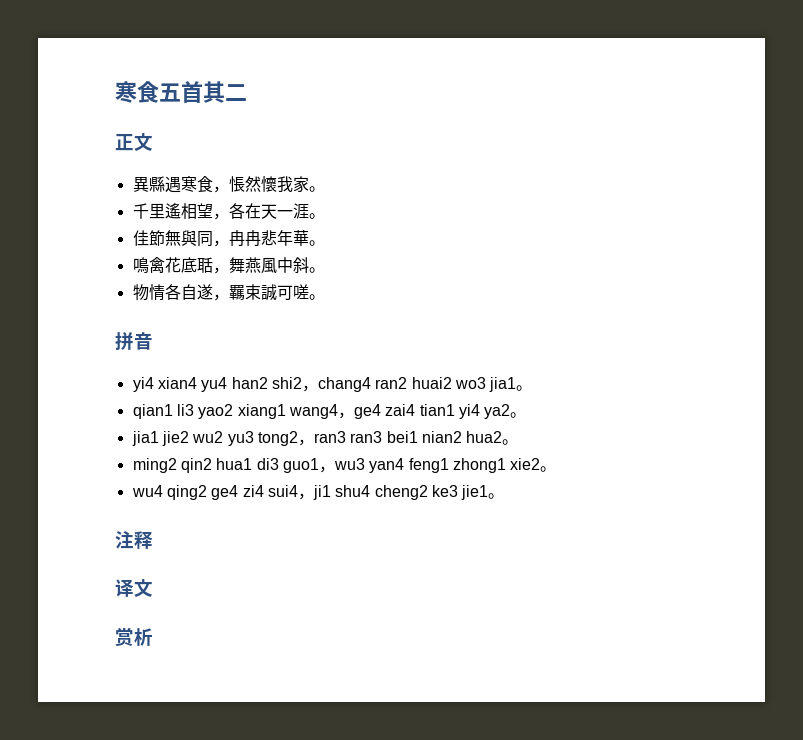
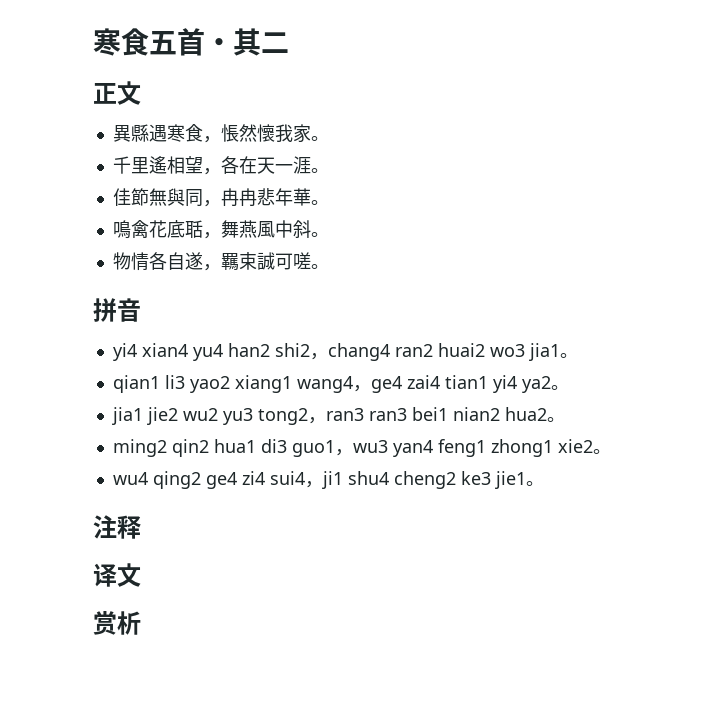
(203, 92) none -> [205,38,233,53] ・

